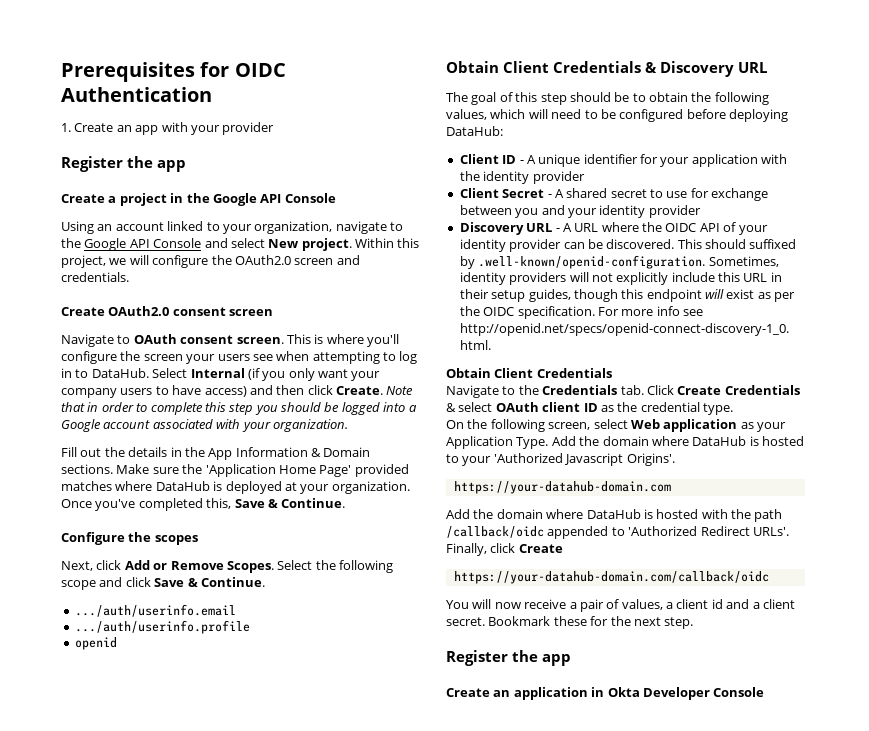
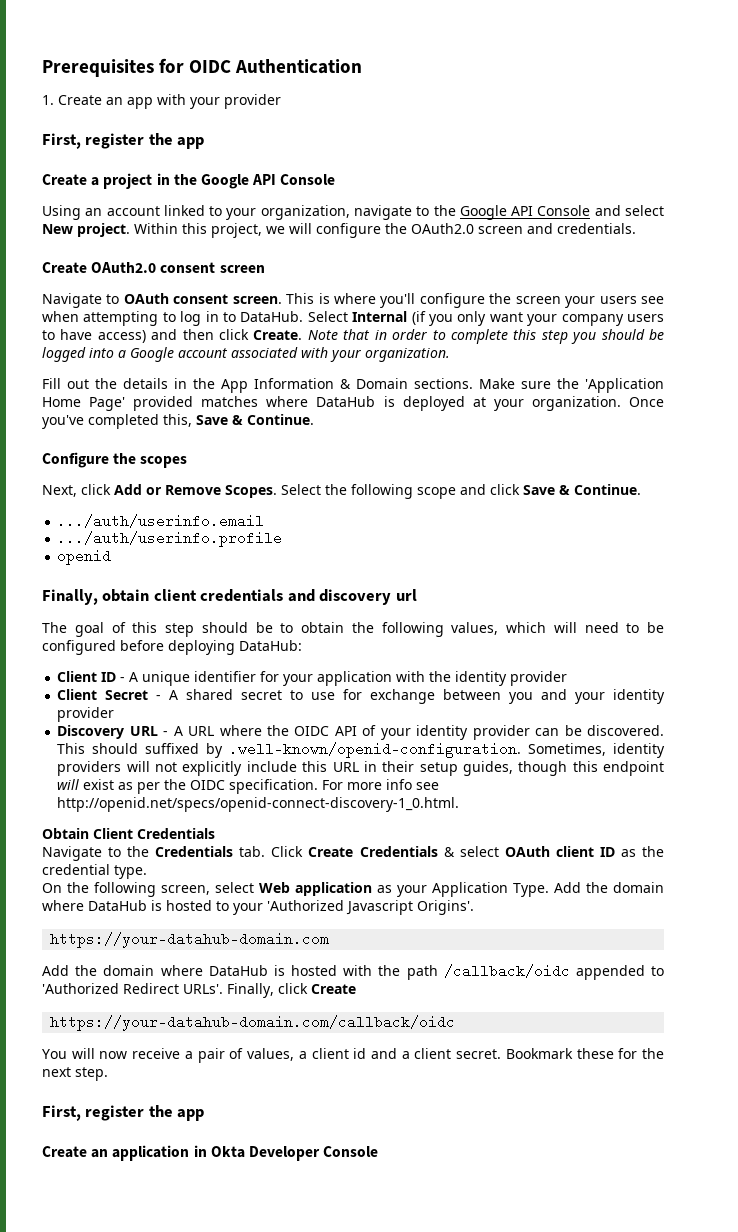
[61,156,123,172] Register -> [42,133,145,149] First, register
[446,61,767,77] Obtain Client Credentials & Discovery URL -> [42,589,417,605] Finally, obtain client credentials and discovery url
[446,650,508,666] Register -> [42,1105,145,1121] First, register

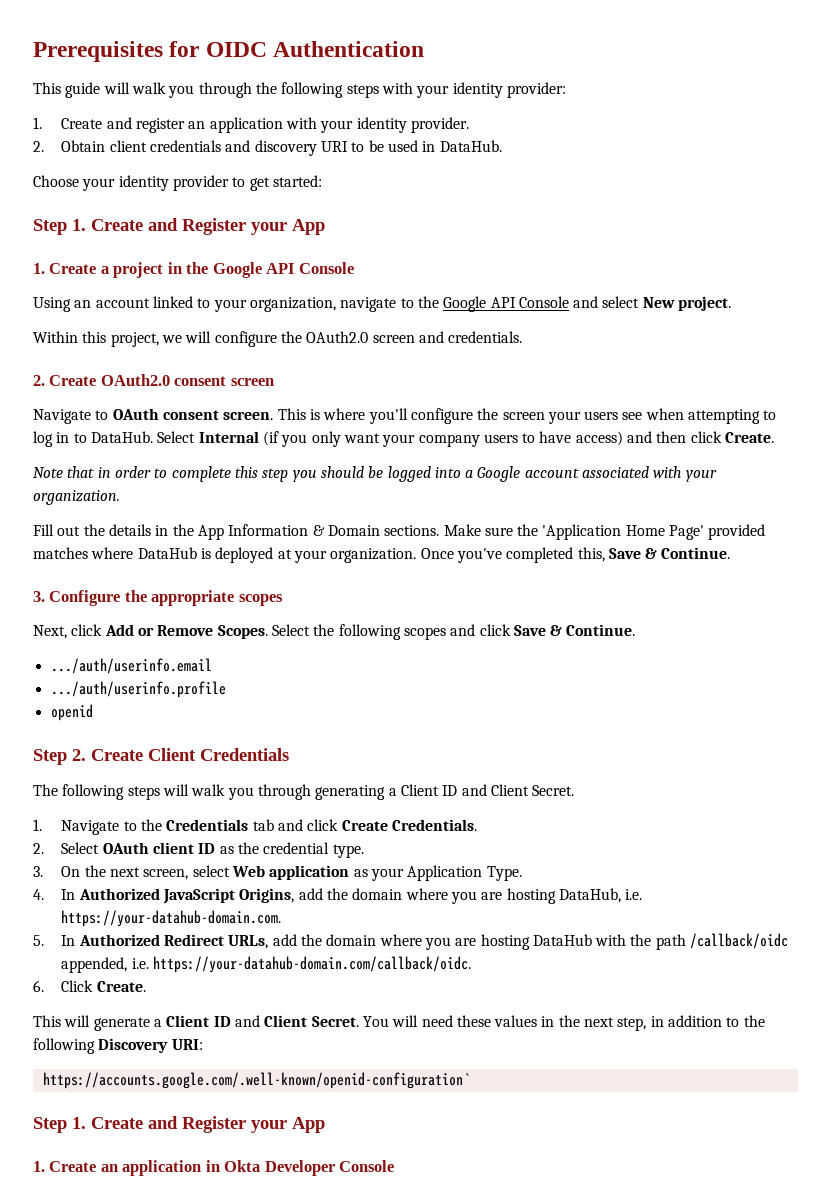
[42,94,281,109] [42,133,205,149] 1. Create an app with your provider // First, register the app // -> [33,82,566,98] [33,117,469,133] [33,140,502,156] [33,175,322,191] [33,218,325,235] [33,263,45,274] This guide will walk you through the following steps with your identity provider: // 1. Create and register an application with your identity provider. // 2. Obtain client credentials and discovery URI to be used in DataHub. // Choose your identity provider to get started: // Step 1. Create and Register your App // 1.
(130, 230) none -> (732, 303) //
(636, 228) none -> [33,375,45,386] 2.
(303, 335) none -> (775, 437) //
(314, 419) none -> [33,591,45,602] 3.
(137, 458) none -> [151,590,235,606] appropriate
[417,487,456,499] scope -> [403,627,446,640] scopes
[42,589,417,605] [42,622,664,637] [42,640,302,655] [57,671,568,686] [57,689,665,704] [57,707,115,722] [57,725,665,740] [57,742,665,758] [57,761,664,776] [57,779,440,794] [57,797,460,812] [42,828,215,839] [42,846,499,861] Finally, obtain client credentials and discovery url // The goal of this step should be to obtain the following values, which will need to be configured before deploying DataHub: // Client ID - A unique identifier for your application with the identity provider // Client Secret - A shared secret to use for exchange between you and your identity provider // Discovery URL - A URL where the OIDC API of your identity provider can be discovered. This should suffixed by .well-known/openid-configuration. Sometimes, identity providers will not explicitly include this URL in their setup guides, though this endpoint will exist as per the OIDC specification. For more info see http://openid.net/specs/openid-connect-discovery-1_0.html. // Obtain Client Credentials // Navigate to the Credentials tab. Click Create Credentials & select -> [33,748,289,765] [33,784,575,800] [33,819,477,835] [33,842,100,854] Step 2. Create Client Credentials // The following steps will walk you through generating a Client ID and Client Secret. // 1. Navigate to the Credentials tab and click Create Credentials. // 2. Select
(147, 872) none -> [33,866,43,877] 3.
[94,882,156,897] following -> [109,867,140,877] next
[554,882,664,893] [42,900,474,915] [50,932,330,948] [42,964,664,980] [42,983,356,998] [50,1015,456,1031] [42,1048,664,1063] [42,1067,108,1081] [42,1105,205,1121] Add the domain where DataHub is hosted to your 'Authorized Javascript Origins'. // https://your-datahub-domain.com // Add the domain where DataHub is hosted with the path /callback/oidc appended to 'Authorized Redirect URLs'. Finally, click Create // https://your-datahub-domain.com/callback/oidc // You will now receive a pair of values, a client id and a client secret. Bookmark these for the next step. // First, register the app // -> [33,888,643,904] [61,910,282,927] [33,933,789,950] [61,956,471,973] [33,980,146,992] [33,1015,765,1031] [33,1038,203,1054] [42,1072,470,1089] [33,1116,325,1133] [33,1161,45,1172] // 4. In Authorized JavaScript Origins, add the domain where you are hosting DataHub, i.e. https://your-datahub-domain.com. // 5. In Authorized Redirect URLs, add the domain where you are hosting DataHub with the path /callback/oidc appended, i.e. https://your-datahub-domain.com/callback/oidc. // 6. Click Create. // This will generate a Client ID and Client Secret. You will need these values in the next step, in addition to the following Discovery URI: // https://accounts.google.com/.well-known/openid-configuration` // Step 1. Create and Register your App // 1.

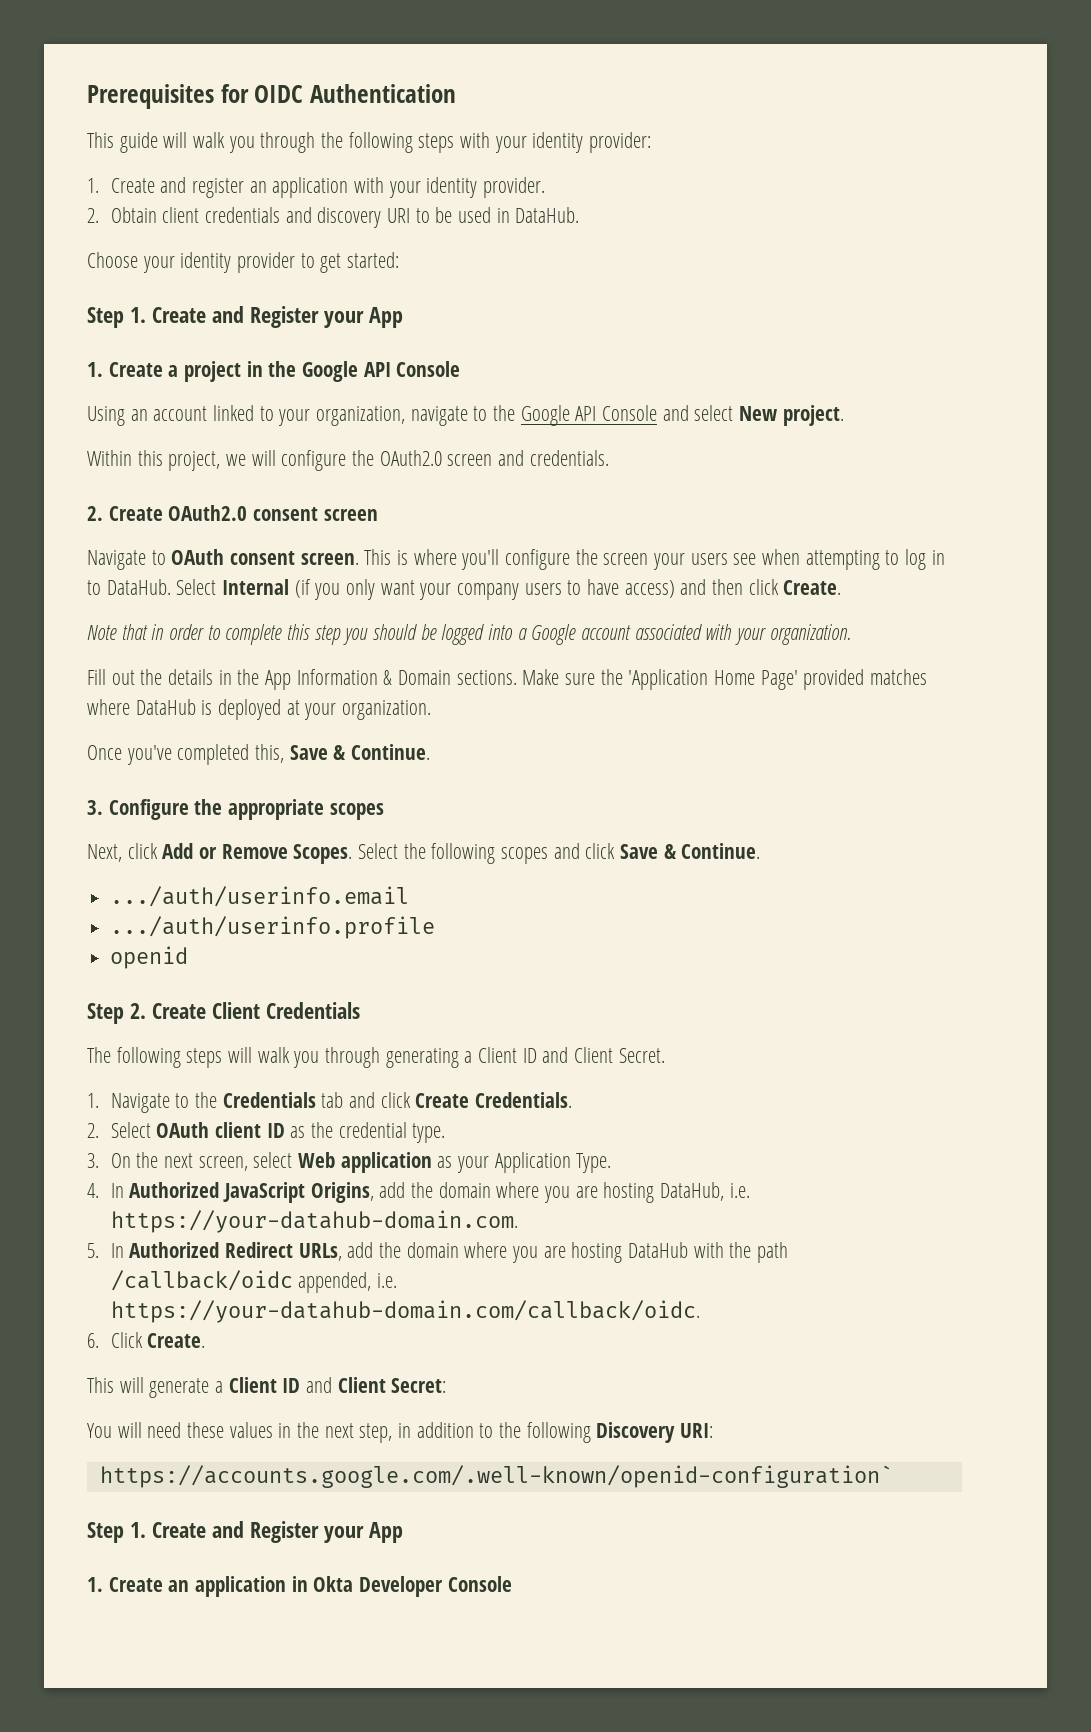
(417, 555) none -> (432, 710) //
[311,1016,359,1027] Secret. -> [391,1378,447,1393] Secret: //

